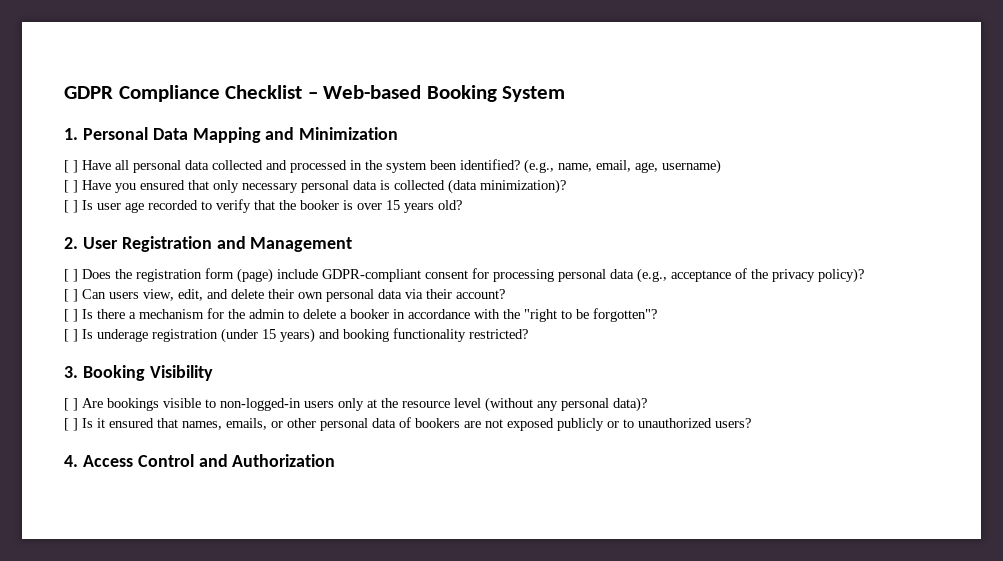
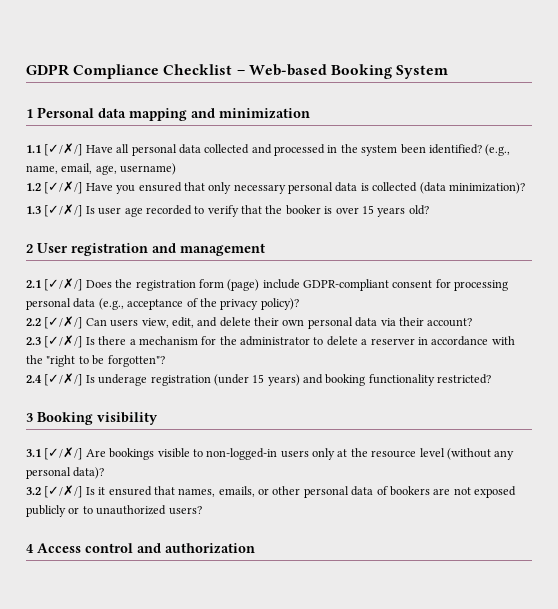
[64,127,399,143] [64,160,78,173] 1. Personal Data Mapping and Minimization // [ ] -> [26,107,310,121] [26,143,83,156] 1 Personal data mapping and minimization // 1.1 [✓/✗/]
[64,180,78,193] [ ] -> [26,181,83,194] 1.2 [✓/✗/]
[64,200,78,213] [ ] -> [26,204,83,217] 1.3 [✓/✗/]
[64,236,353,252] [64,269,78,282] 2. User Registration and Management // [ ] -> [26,243,265,256] [26,278,83,291] 2 User registration and management // 2.1 [✓/✗/]
[64,289,78,302] [ ] -> [26,316,83,329] 2.2 [✓/✗/]
[64,309,78,322] [ ] -> [26,335,83,348] 2.3 [✓/✗/]
[249,309,285,319] admin -> [240,336,310,346] administrator
[350,309,389,319] booker -> [370,338,415,345] reserver
[64,329,78,342] [ ] -> [26,373,83,386] 2.4 [✓/✗/]
[64,365,213,381] [64,398,78,411] 3. Booking Visibility // [ ] -> [26,412,158,425] [26,447,83,460] 3 Booking visibility // 3.1 [✓/✗/]
[64,418,78,431] [ ] -> [26,485,83,498] 3.2 [✓/✗/]
[64,454,336,467] 4. Access Control and Authorization -> [26,543,255,554] 4 Access control and authorization

